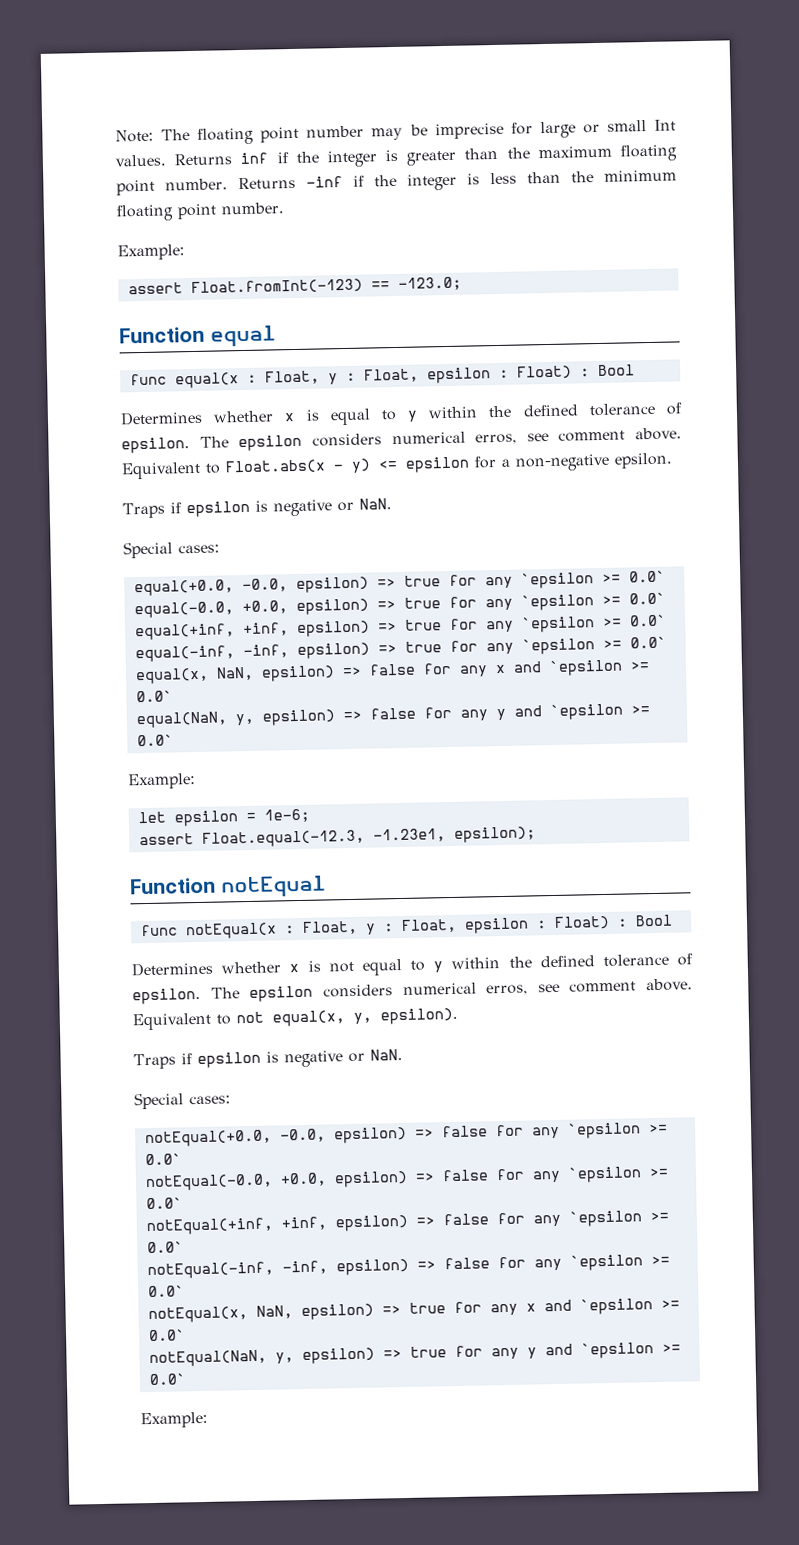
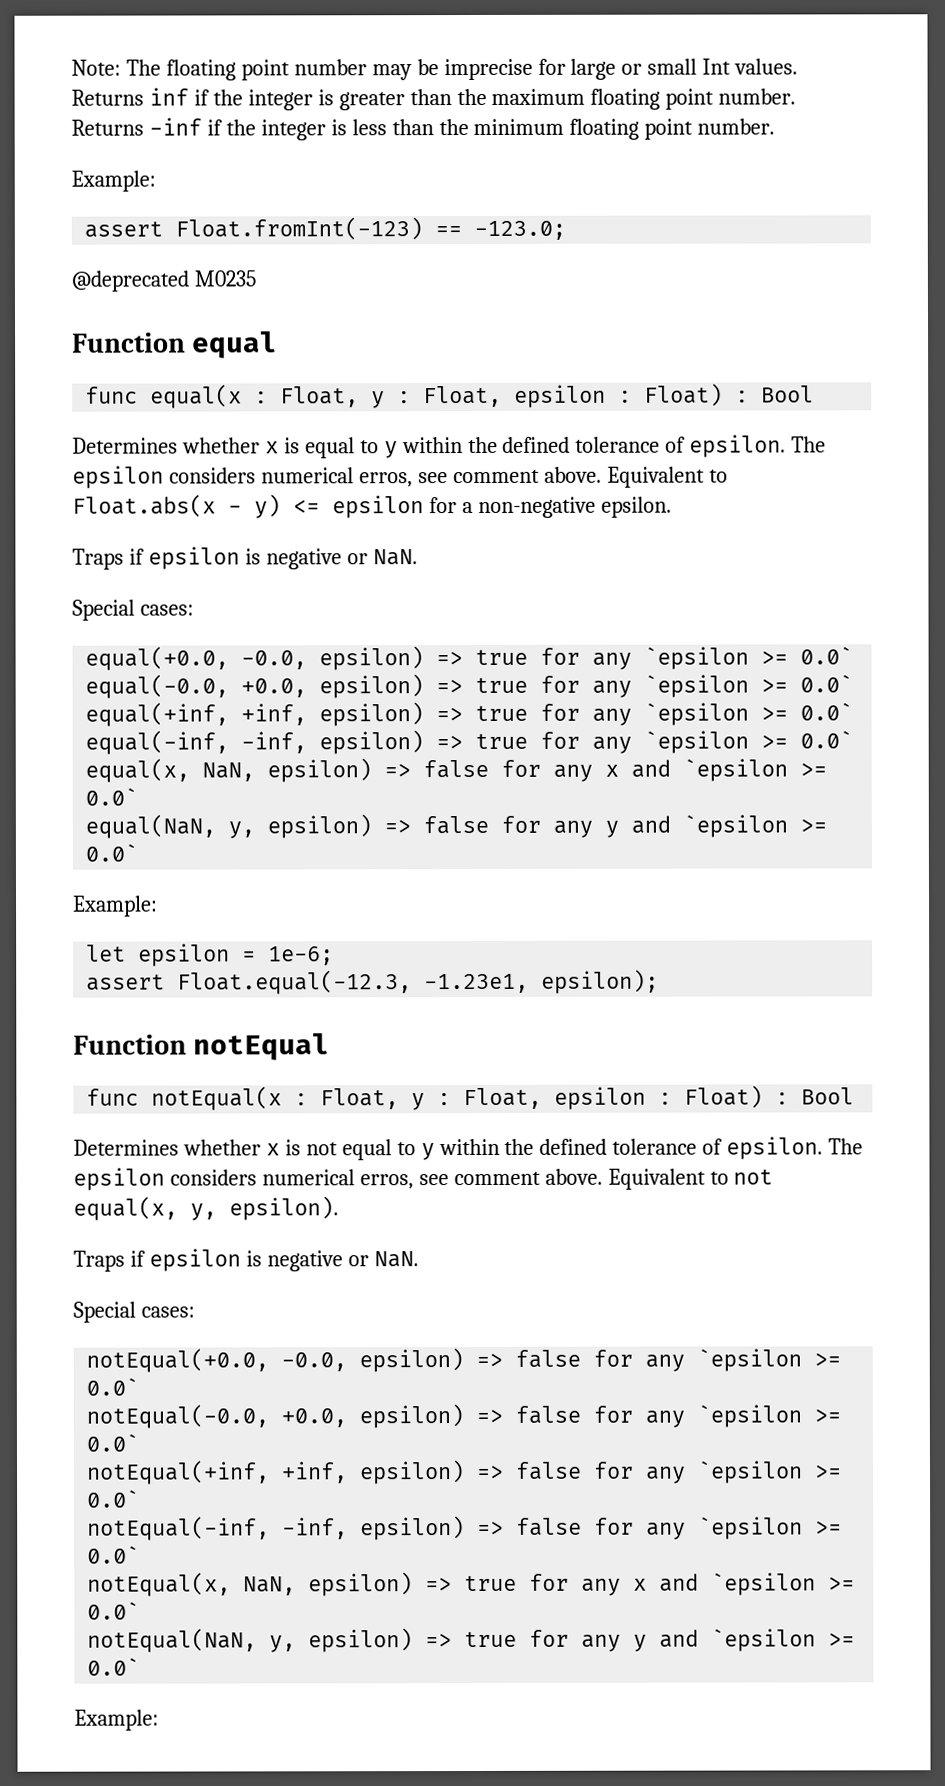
(462, 283) none -> [71,270,256,292] // @deprecated M0235

